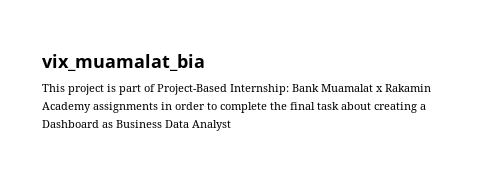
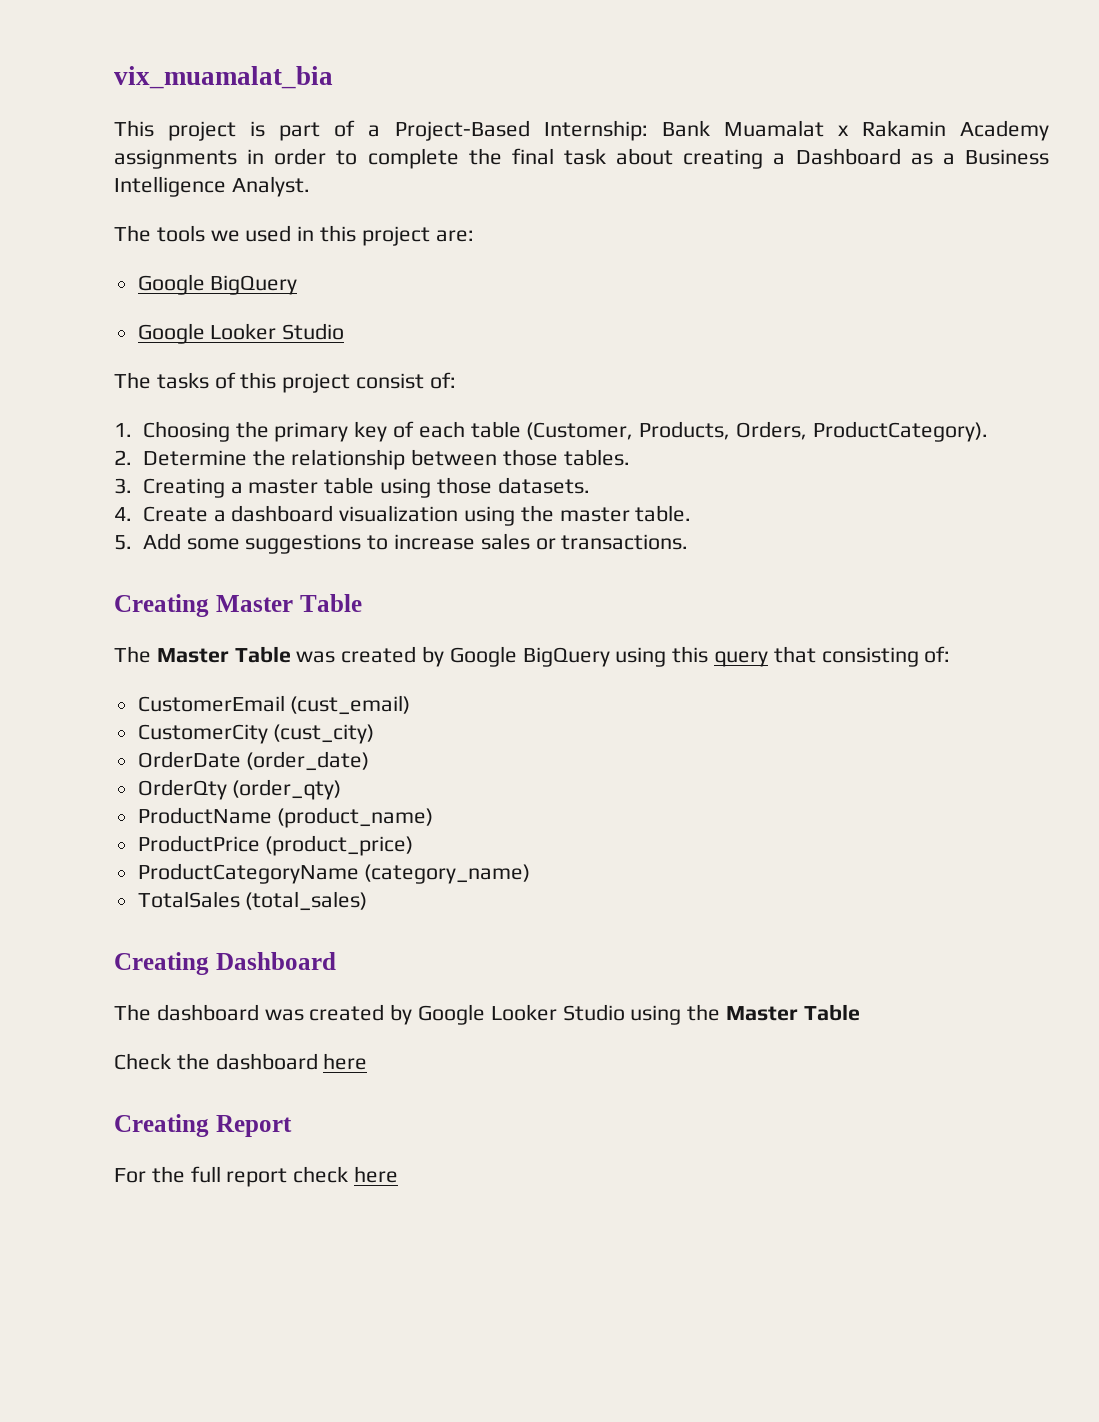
(155, 88) none -> [368,125,381,137] a
[116,120,231,131] Business Data Analyst -> [942,149,1049,165] [114,176,310,197] [114,225,474,246] [137,274,298,295] [137,323,345,344] [114,372,456,393] [114,421,988,442] [114,449,630,470] [114,477,590,498] [114,505,692,526] [114,533,689,554] [114,594,362,617] [114,646,951,667] [137,695,411,715] [137,724,375,744] [137,751,370,771] [137,779,342,800] [137,807,434,828] [137,835,414,856] [137,863,531,884] [137,891,368,911] [114,952,336,975] [114,1004,860,1025] [114,1053,368,1070] [114,1114,292,1137] [114,1166,399,1187] a Business Intelligence Analyst. // The tools we used in this project are: // Google BigQuery // Google Looker Studio // The tasks of this project consist of: // 1. Choosing the primary key of each table (Customer, Products, Orders, ProductCategory). // 2. Determine the relationship between those tables. // 3. Creating a master table using those datasets. // 4. Create a dashboard visualization using the master table. // 5. Add some suggestions to increase sales or transactions. // Creating Master Table // The Master Table was created by Google BigQuery using this query that consisting of: // CustomerEmail (cust_email) // CustomerCity (cust_city) // OrderDate (order_date) // OrderQty (order_qty) // ProductName (product_name) // ProductPrice (product_price) // ProductCategoryName (category_name) // TotalSales (total_sales) // Creating Dashboard // The dashboard was created by Google Looker Studio using the Master Table // Check the dashboard here // Creating Report // For the full report check here

